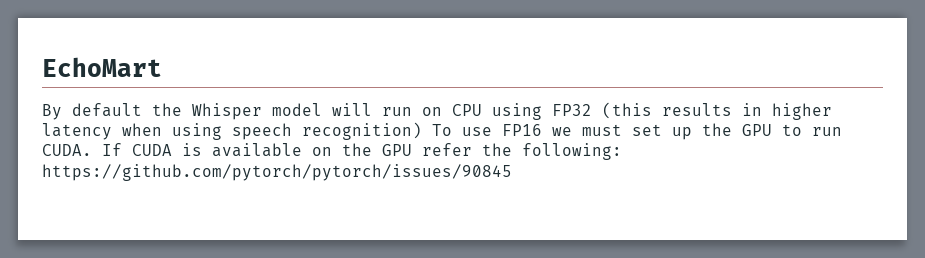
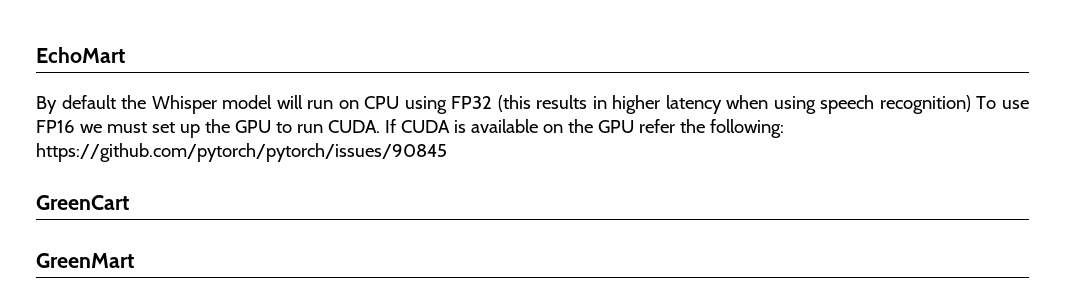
(512, 172) none -> [36,195,129,210] [36,253,134,268] // GreenCart // GreenMart

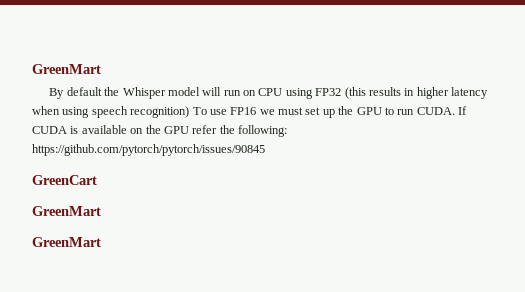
[36,47,125,63] EchoMart -> [32,64,101,74] GreenMart
(134, 260) none -> [32,237,101,247] // GreenMart

